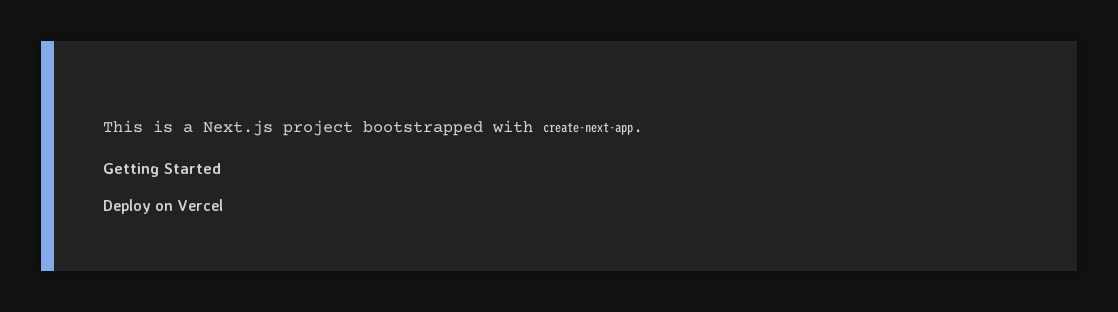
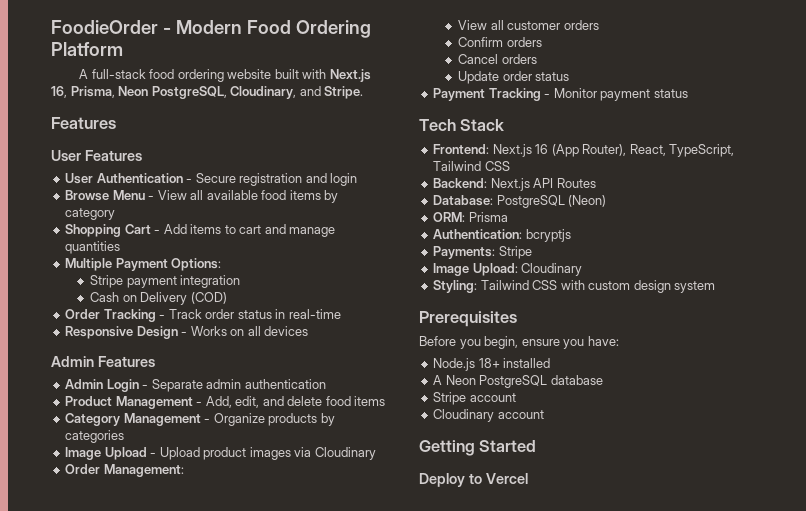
[103,120,643,136] This is a Next.js project bootstrapped with create-next-app. -> [51,20,371,38] [51,42,123,56] [79,69,371,82] [51,86,364,99] [51,117,116,129] [51,150,142,161] [65,173,358,186] [65,190,339,203] [65,208,116,220] [65,224,336,237] [65,241,121,254] [65,258,222,271] [90,275,241,288] [90,292,227,305] [65,309,341,322] [65,326,309,339] [51,356,155,367] [65,379,326,392] [65,396,386,409] [65,413,335,426] [65,430,125,443] [65,447,376,460] [65,464,184,477] [458,20,599,30] [458,37,542,47] [458,54,537,64] [458,71,570,84] [433,88,688,101] [419,119,505,131] [433,144,735,157] [433,161,510,171] [433,178,596,191] [433,195,607,208] [433,212,508,222] [433,229,571,242] [433,246,532,259] [433,263,583,276] [433,280,716,293] [419,311,517,327] [419,336,619,349] [433,358,551,371] [433,375,603,388] [433,392,516,405] [433,409,544,422] FoodieOrder - Modern Food Ordering Platform // A full-stack food ordering website built with Next.js 16, Prisma, Neon PostgreSQL, Cloudinary, and Stripe. // Features // User Features // User Authentication - Secure registration and login // Browse Menu - View all available food items by category // Shopping Cart - Add items to cart and manage quantities // Multiple Payment Options: // Stripe payment integration // Cash on Delivery (COD) // Order Tracking - Track order status in real-time // Responsive Design - Works on all devices // Admin Features // Admin Login - Separate admin authentication // Product Management - Add, edit, and delete food items // Category Management - Organize products by categories // Image Upload - Upload product images via Cloudinary // Order Management: // View all customer orders // Confirm orders // Cancel orders // Update order status // Payment Tracking - Monitor payment status // Tech Stack // Frontend: Next.js 16 (App Router), React, TypeScript, Tailwind CSS // Backend: Next.js API Routes // Database: PostgreSQL (Neon) // ORM: Prisma // Authentication: bcryptjs // Payments: Stripe // Image Upload: Cloudinary // Styling: Tailwind CSS with custom design system // Prerequisites // Before you begin, ensure you have: // Node.js 18+ installed // A Neon PostgreSQL database // Stripe account // Cloudinary account
[155,203,174,211] on -> [468,473,482,484] to

